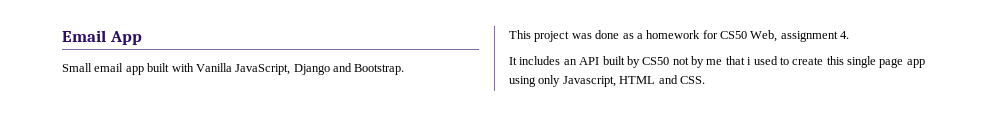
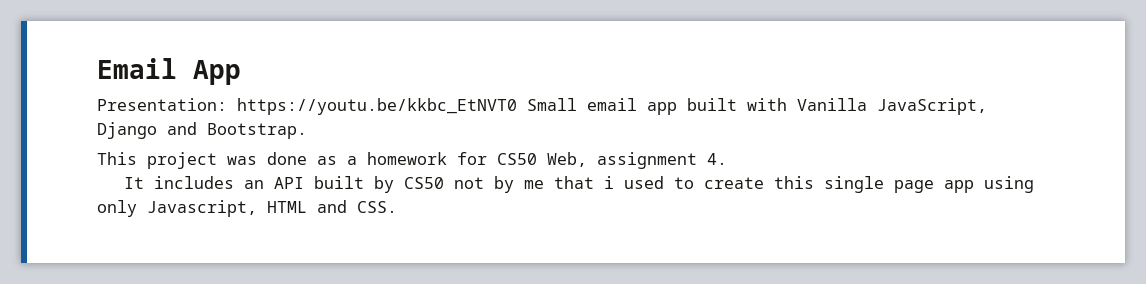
(142, 38) none -> [97,98,517,115] Presentation: https://youtu.be/kkbc_EtNVT0

